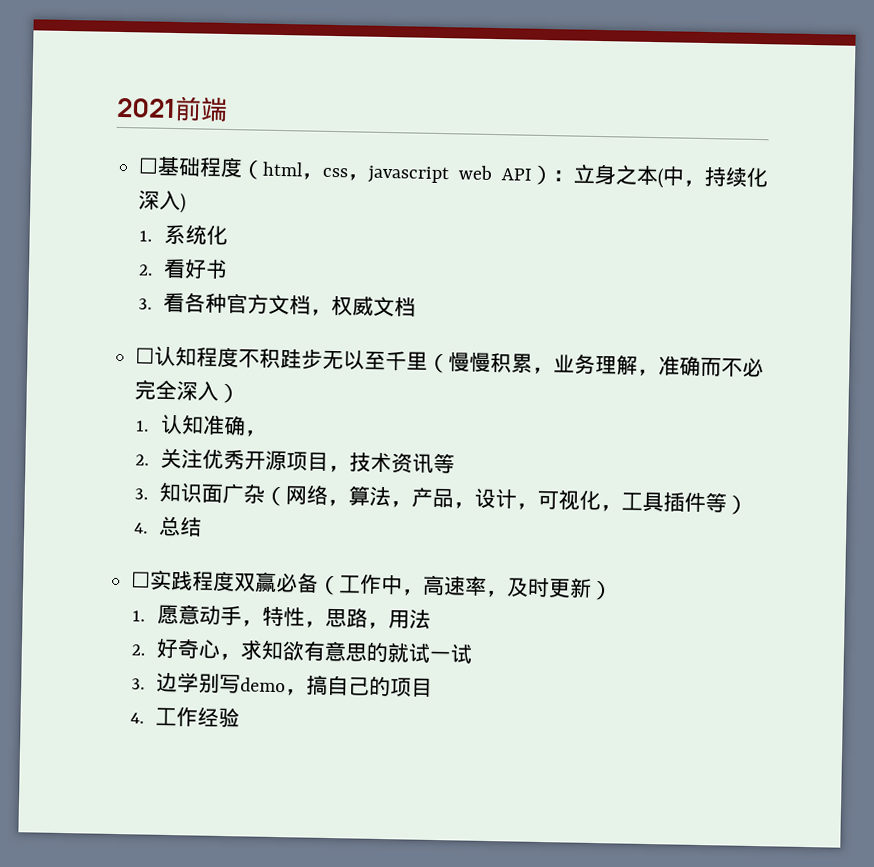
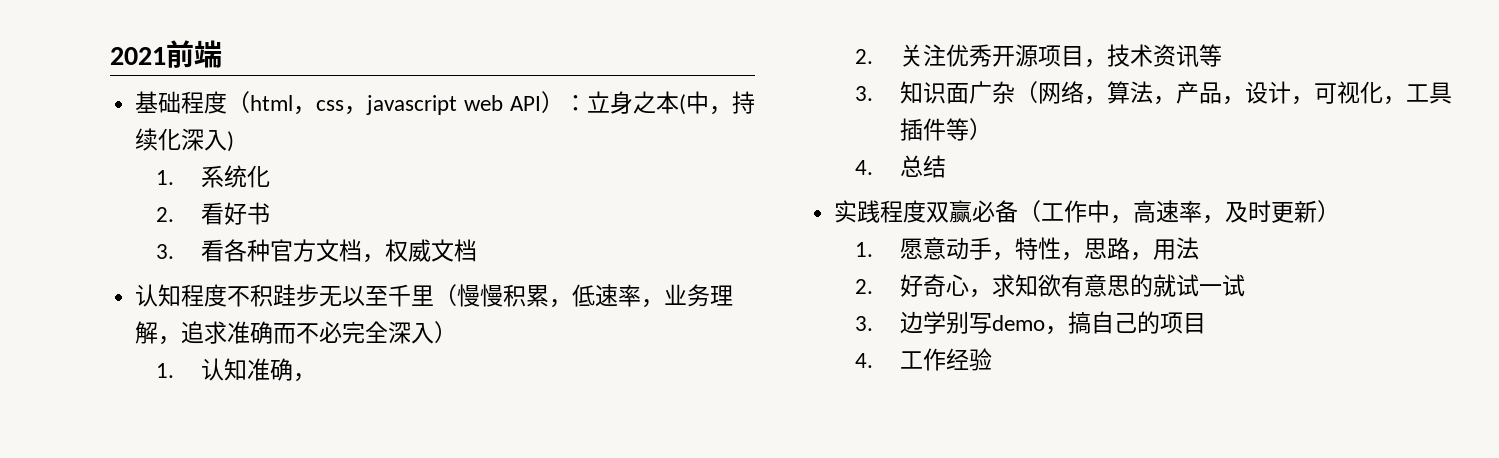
[138,157,160,174] ☐ -> (222, 54) none
[135,347,156,364] ☐ -> (478, 250) none
(555, 370) none -> [572,284,665,308] 低速率，
(660, 372) none -> [181,321,228,344] 追求
[131,571,152,588] ☐ -> (947, 166) none

